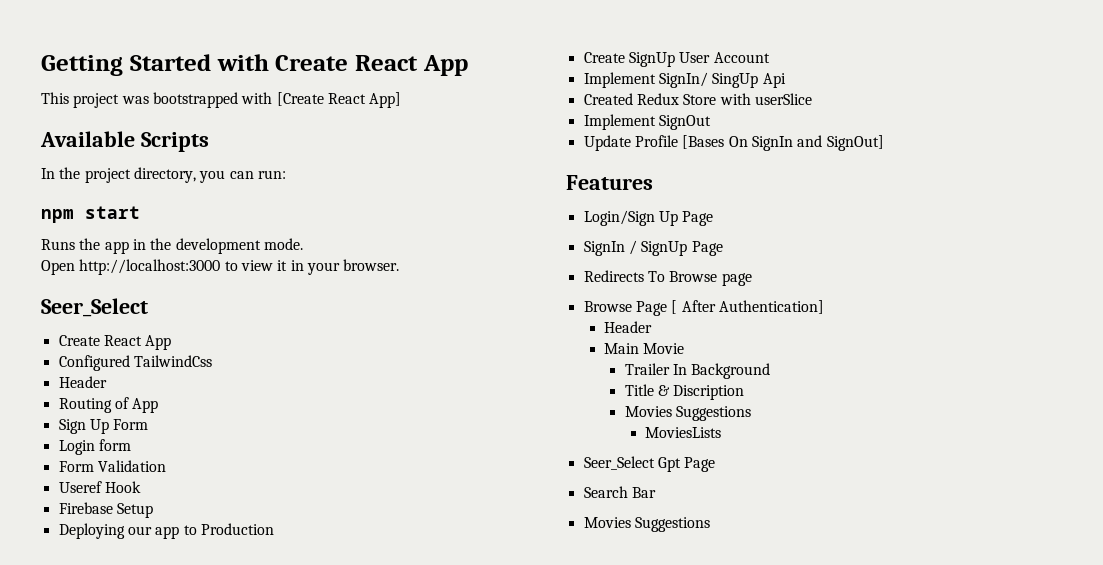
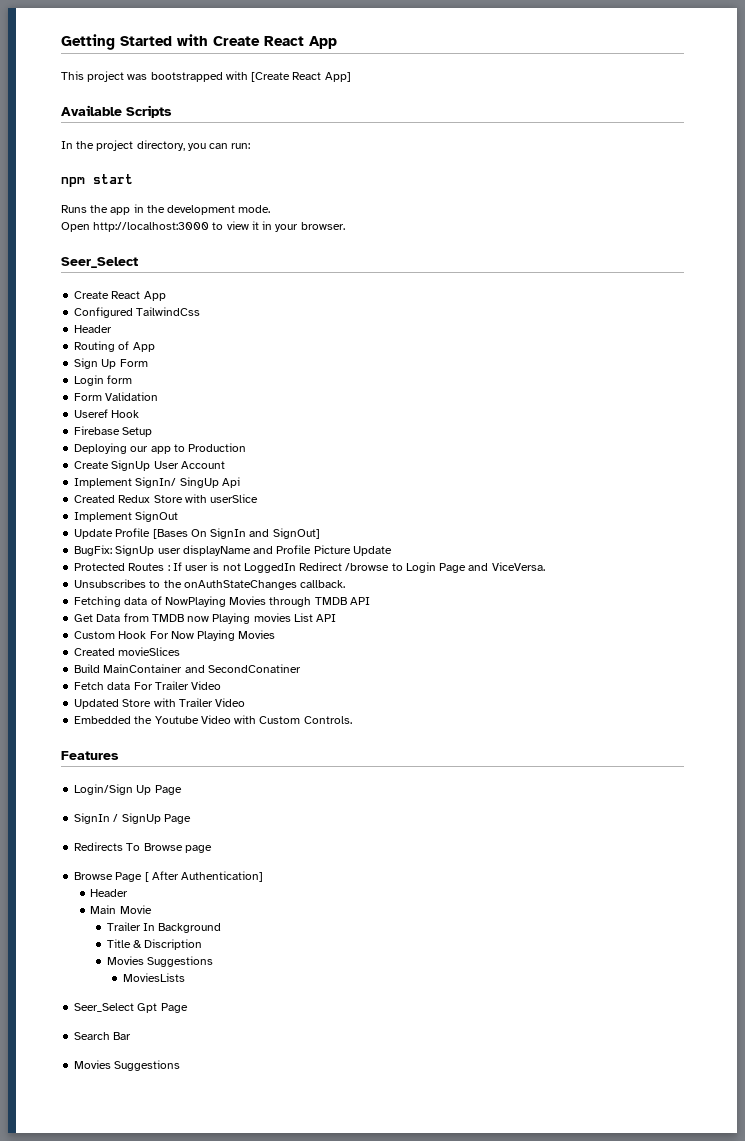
(884, 143) none -> [74,545,392,556] [74,562,545,573] [74,579,346,590] [74,596,370,607] [74,613,337,624] [74,630,276,641] [74,647,181,656] [74,664,301,673] [74,681,222,690] [74,698,246,709] [74,715,352,724] // BugFix: SignUp user displayName and Profile Picture Update // Protected Routes : If user is not LoggedIn Redirect /browse to Login Page and ViceVersa. // Unsubscribes to the onAuthStateChanges callback. // Fetching data of NowPlaying Movies through TMDB API // Get Data from TMDB now Playing movies List API // Custom Hook For Now Playing Movies // Created movieSlices // Build MainContainer and SecondConatiner // Fetch data For Trailer Video // Updated Store with Trailer Video // Embedded the Youtube Video with Custom Controls.

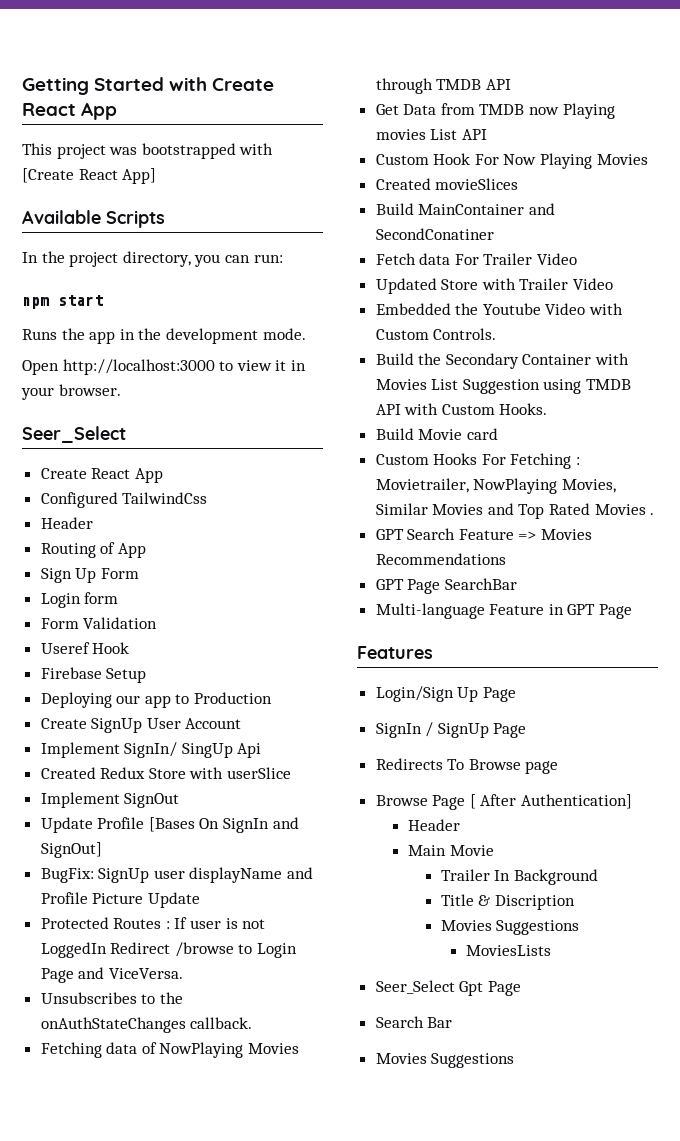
(352, 720) none -> [375,353,630,369] [375,379,632,394] [375,403,548,415] [375,428,498,440] [375,453,581,469] [375,478,616,494] [375,503,655,519] [375,528,593,540] [375,553,506,565] [375,578,517,594] [375,603,633,619] // Build the Secondary Container with Movies List Suggestion using TMDB API with Custom Hooks. // Build Movie card // Custom Hooks For Fetching : Movietrailer, NowPlaying Movies, Similar Movies and Top Rated Movies . // GPT Search Feature => Movies Recommendations // GPT Page SearchBar // Multi-language Feature in GPT Page

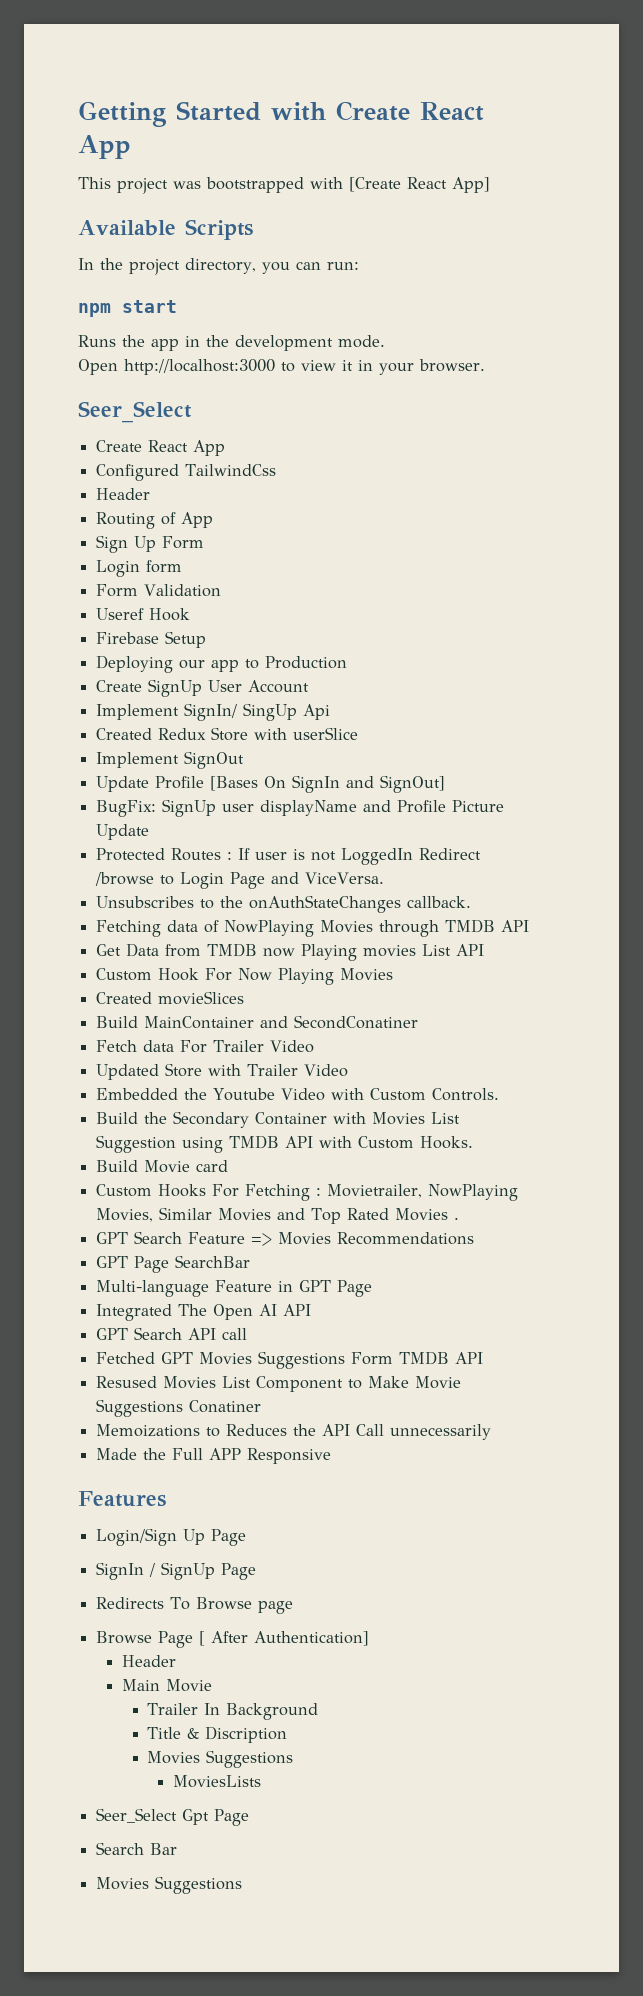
(633, 611) none -> [96,1304,312,1321] [96,1327,248,1340] [96,1351,484,1369] [96,1376,462,1392] [96,1399,262,1417] [96,1424,492,1440] [96,1448,332,1464] // Integrated The Open AI API // GPT Search API call // Fetched GPT Movies Suggestions Form TMDB API // Resused Movies List Component to Make Movie Suggestions Conatiner // Memoizations to Reduces the API Call unnecessarily // Made the Full APP Responsive

